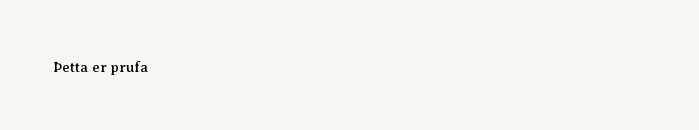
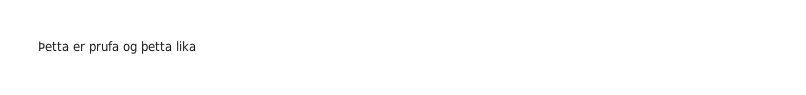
(148, 68) none -> [123,41,196,54] og þetta lika

